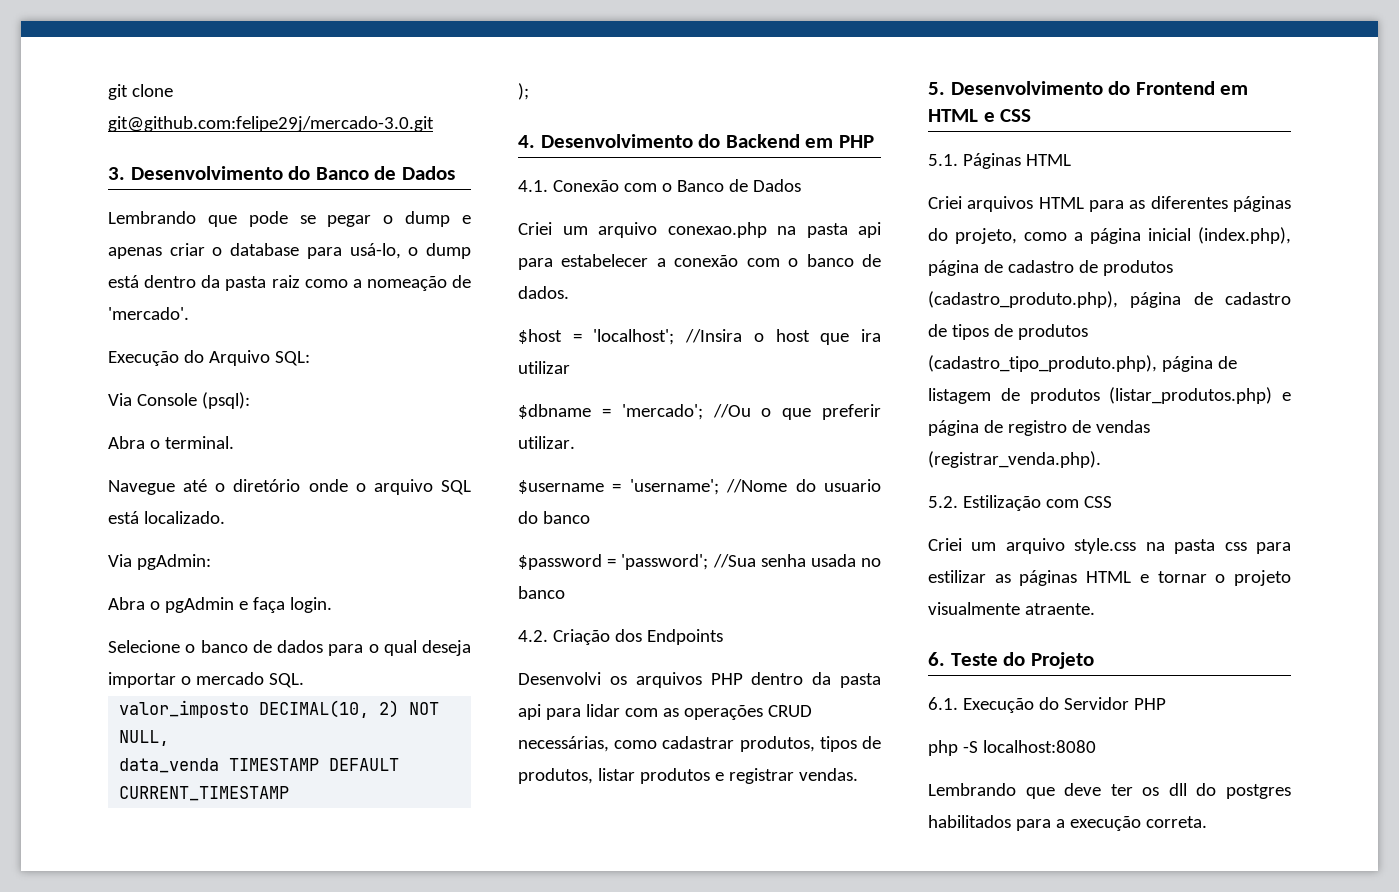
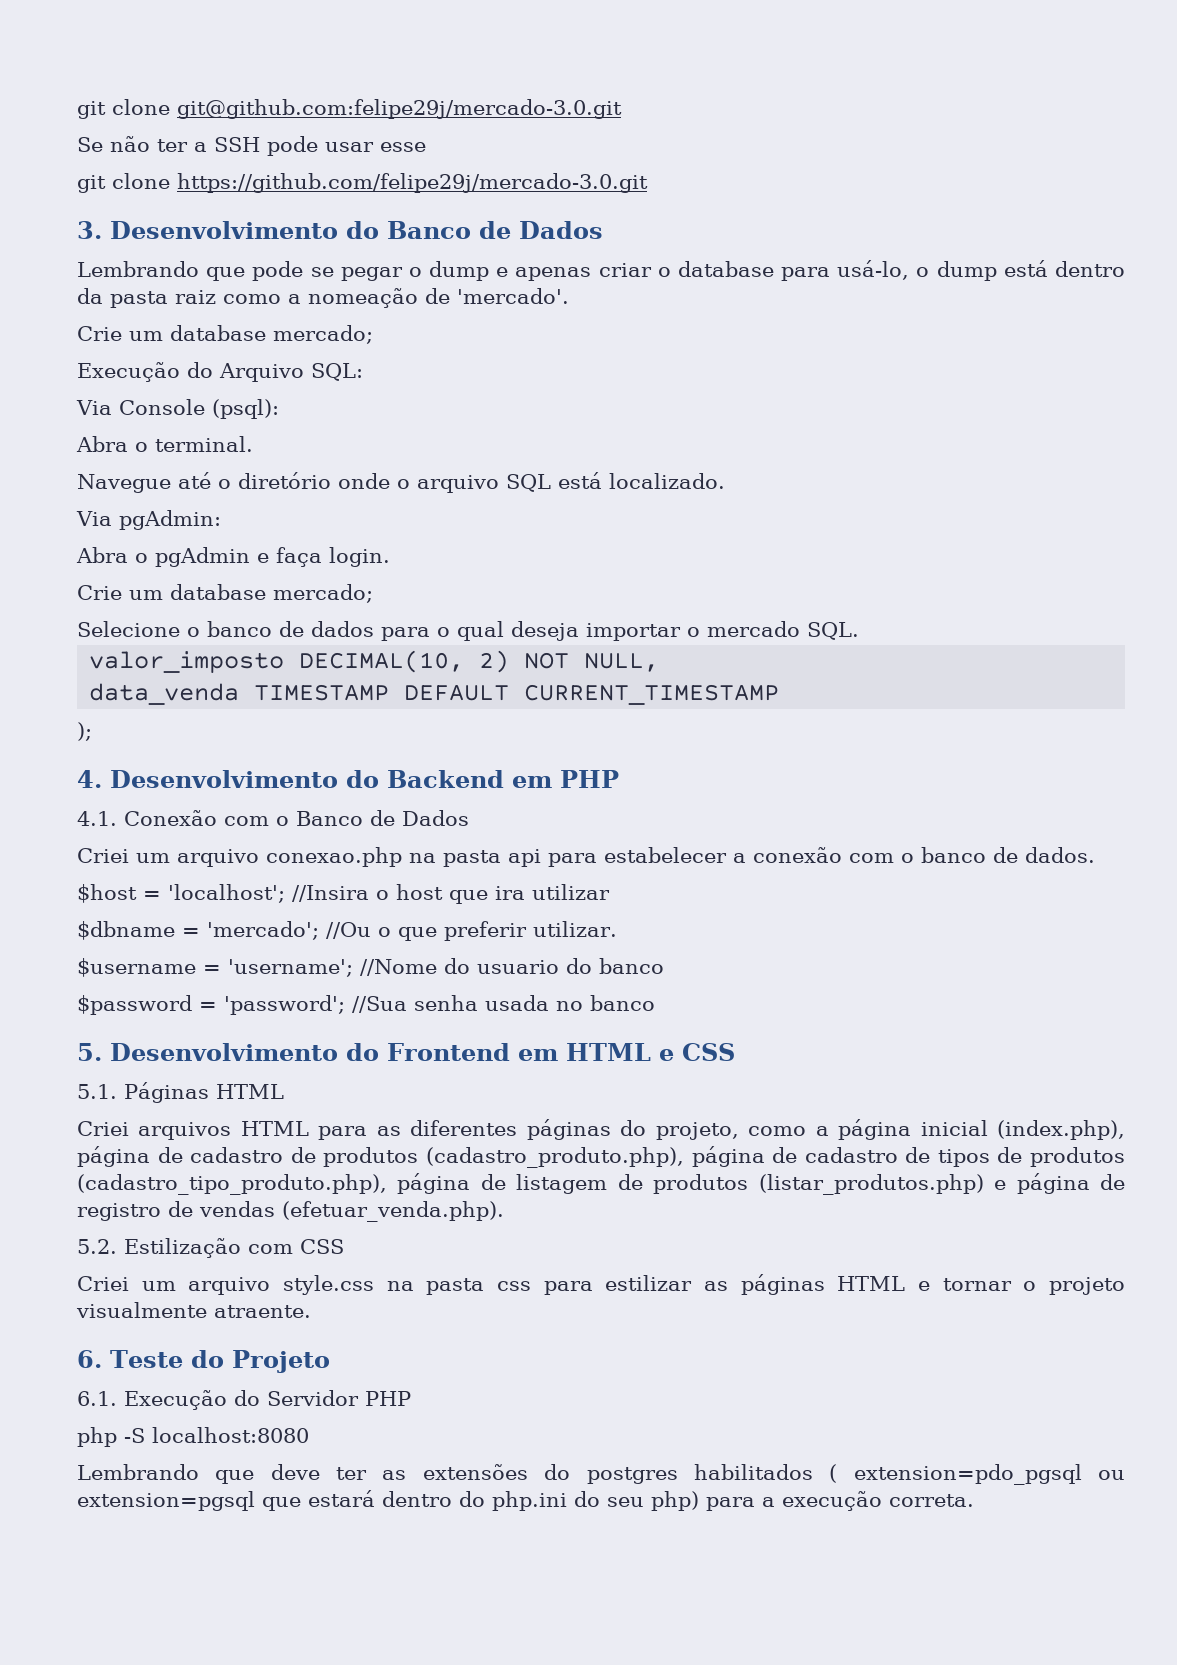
(434, 124) none -> [77,136,426,156] [77,173,648,193] // Se não ter a SSH pode usar esse // git clone https://github.com/felipe29j/mercado-3.0.git
(189, 313) none -> [77,325,373,344] // Crie um database mercado;
(332, 605) none -> [77,584,373,603] // Crie um database mercado;
[518,629,723,645] [518,672,881,688] [518,704,812,720] [518,736,881,752] [518,768,858,784] // 4.2. Criação dos Endpoints // Desenvolvi os arquivos PHP dentro da pasta api para lidar com as operações CRUD necessárias, como cadastrar produtos, tipos de produtos, listar produtos e registrar vendas. -> (655, 1003) none
[928,451,1101,468] (registrar_venda.php). -> [282,1201,504,1222] (efetuar_venda.php).
[1142,783,1187,796] os dll -> [382,1464,528,1480] as extensões
(1011, 821) none -> [829,1464,1125,1485] [77,1490,699,1511] ( extension=pdo_pgsql ou extension=pgsql que estará dentro do php.ini do seu php)

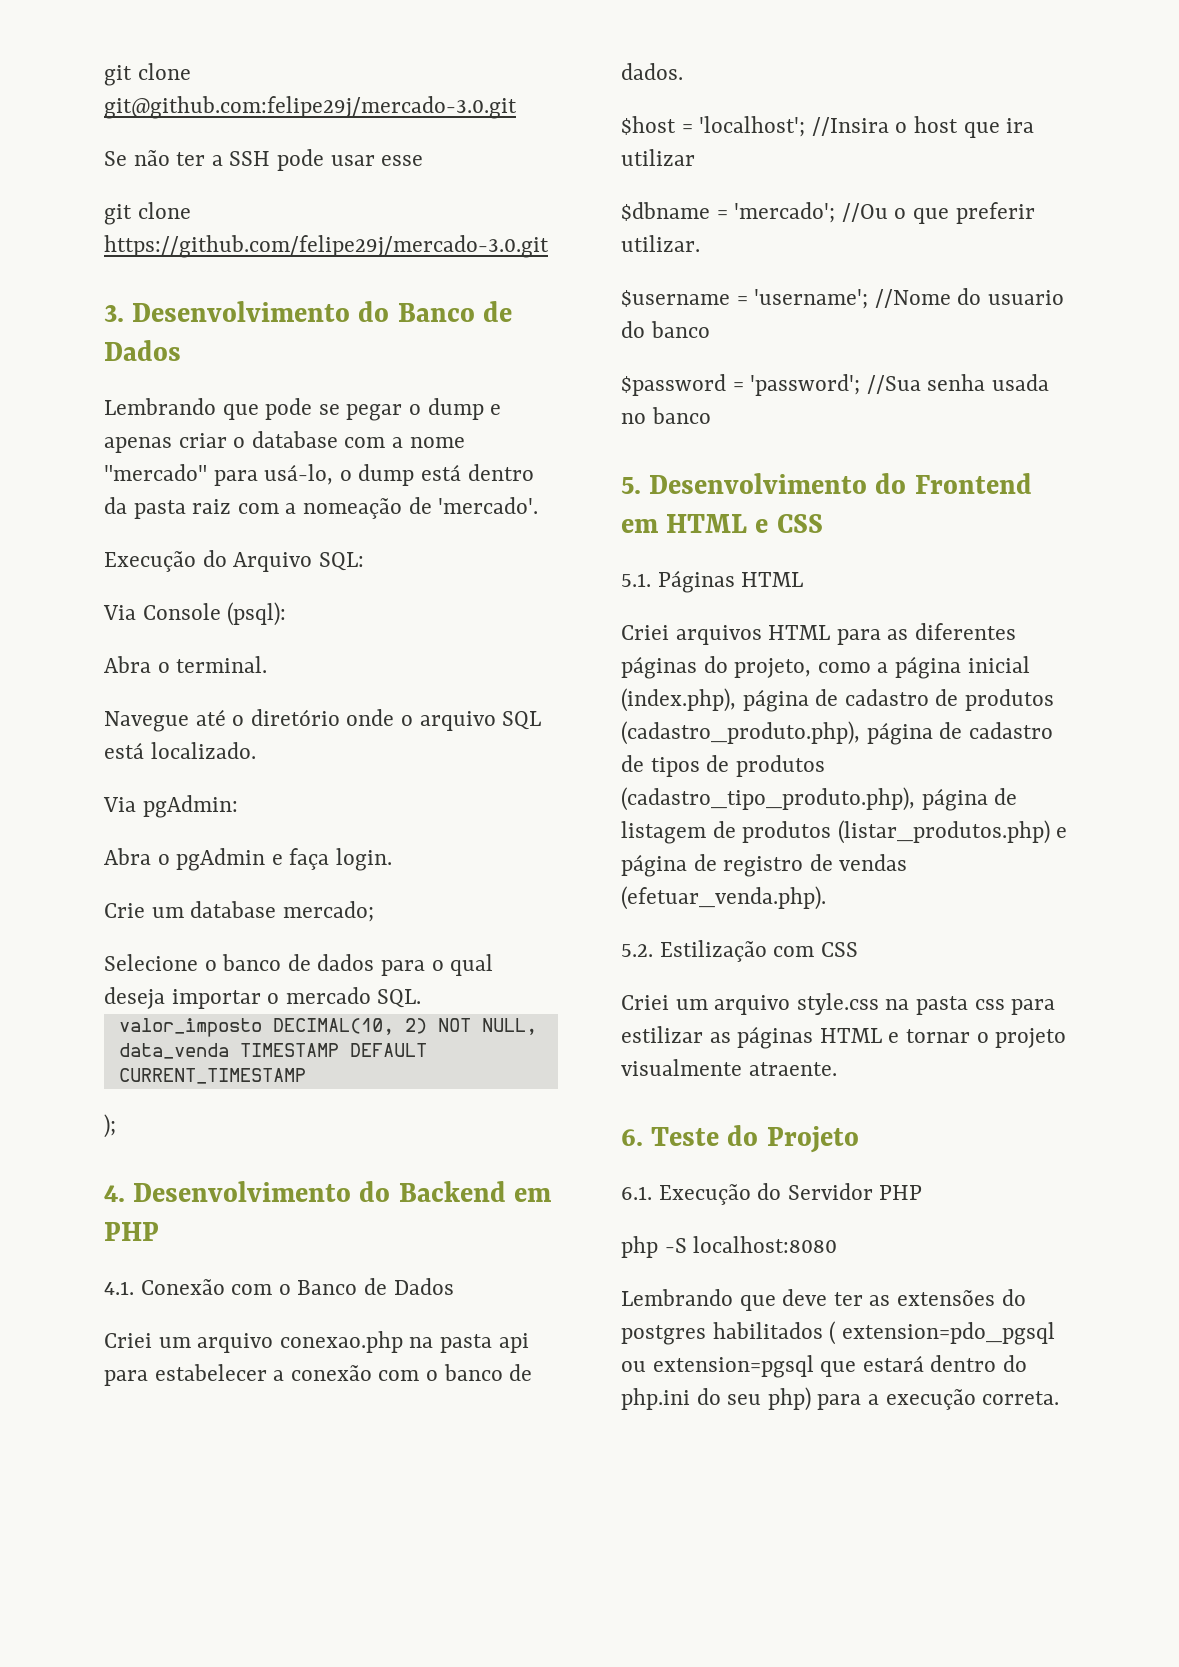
(774, 269) none -> [344,437,465,448] [104,464,207,481] com a nome "mercado"
[223,294,281,304] como -> [237,503,279,514] com
[77,325,373,344] // Crie um database mercado; -> (539, 505) none

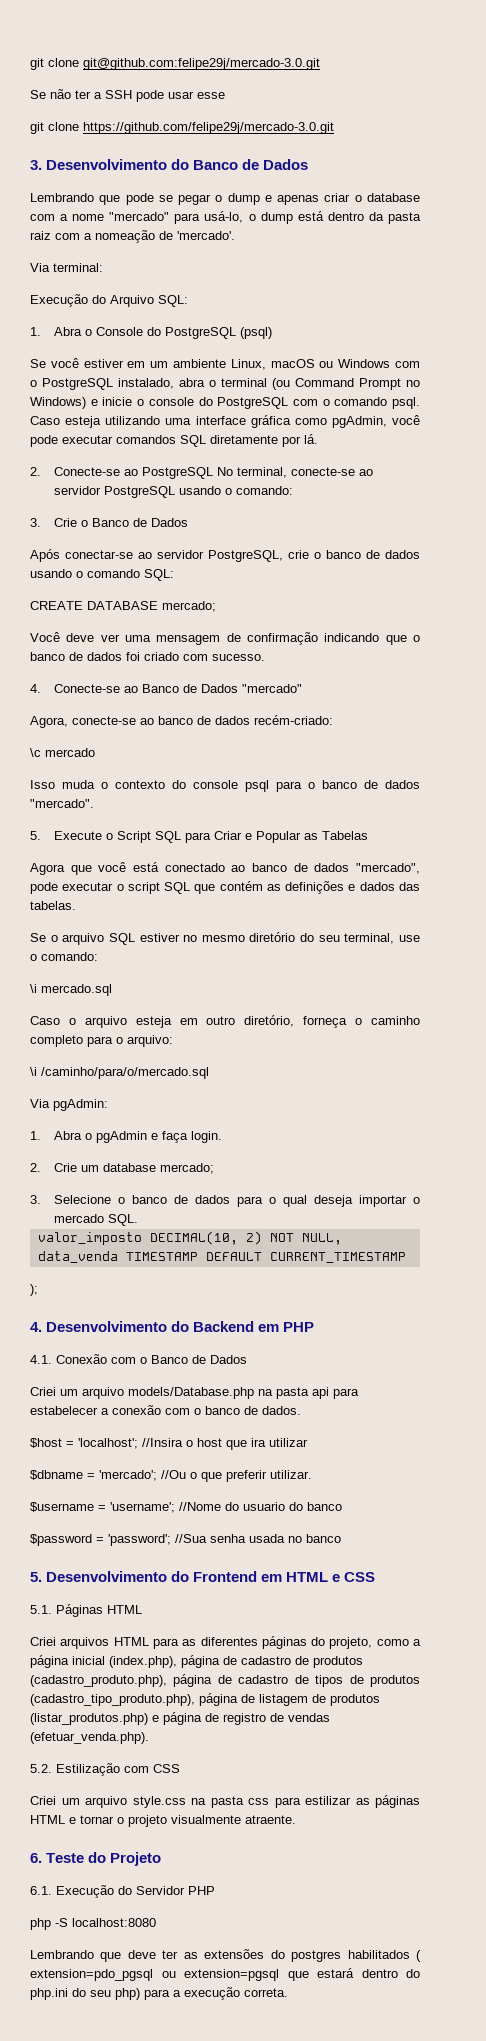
(539, 505) none -> [30,263,103,272] // Via terminal:
[103,602,287,626] [104,656,268,673] [104,709,542,732] [104,742,256,759] Via Console (psql): // Abra o terminal. // Navegue até o diretório onde o arquivo SQL está localizado. -> [30,327,272,339] [30,358,421,370] [30,378,420,390] [30,397,420,409] [30,415,420,428] [30,434,318,447] [30,467,373,479] [53,486,293,498] [30,518,188,527] [30,549,420,562] [30,569,174,581] [30,601,216,612] [30,632,420,645] [30,652,265,661] [30,684,302,693] [30,715,333,728] [30,748,95,757] [30,780,420,792] [30,799,94,808] [30,831,368,843] [30,862,421,875] [30,881,420,894] [30,901,76,910] [30,932,420,945] [30,952,98,961] [30,984,112,996] [30,1015,421,1028] [30,1035,173,1047] [30,1067,209,1079] 1. Abra o Console do PostgreSQL (psql) // Se você estiver em um ambiente Linux, macOS ou Windows com o PostgreSQL instalado, abra o terminal (ou Command Prompt no Windows) e inicie o console do PostgreSQL com o comando psql. Caso esteja utilizando uma interface gráfica como pgAdmin, você pode executar comandos SQL diretamente por lá. // 2. Conecte-se ao PostgreSQL No terminal, conecte-se ao servidor PostgreSQL usando o comando: // 3. Crie o Banco de Dados // Após conectar-se ao servidor PostgreSQL, crie o banco de dados usando o comando SQL: // CREATE DATABASE mercado; // Você deve ver uma mensagem de confirmação indicando que o banco de dados foi criado com sucesso. // 4. Conecte-se ao Banco de Dados "mercado" // Agora, conecte-se ao banco de dados recém-criado: // \c mercado // Isso muda o contexto do console psql para o banco de dados "mercado". // 5. Execute o Script SQL para Criar e Popular as Tabelas // Agora que você está conectado ao banco de dados "mercado", pode executar o script SQL que contém as definições e dados das tabelas. // Se o arquivo SQL estiver no mesmo diretório do seu terminal, use o comando: // \i mercado.sql // Caso o arquivo esteja em outro diretório, forneça o caminho completo para o arquivo: // \i /caminho/para/o/mercado.sql
(238, 806) none -> [30,1131,41,1140] 1.
(393, 859) none -> [30,1163,41,1172] 2.
(374, 911) none -> [30,1195,41,1204] 3.
[279,1331,403,1353] conexao.php -> [128,1387,254,1399] models/Database.php

